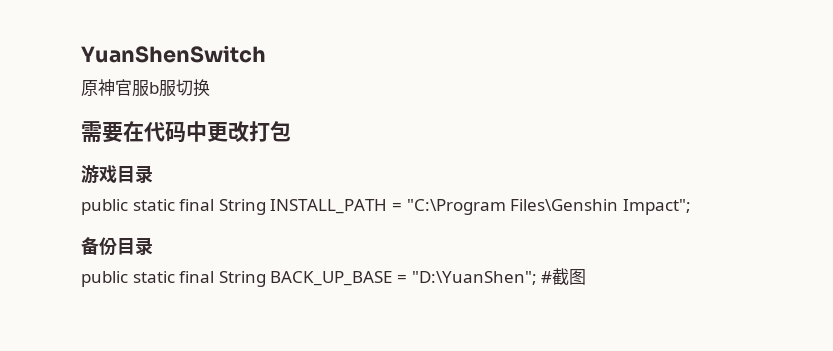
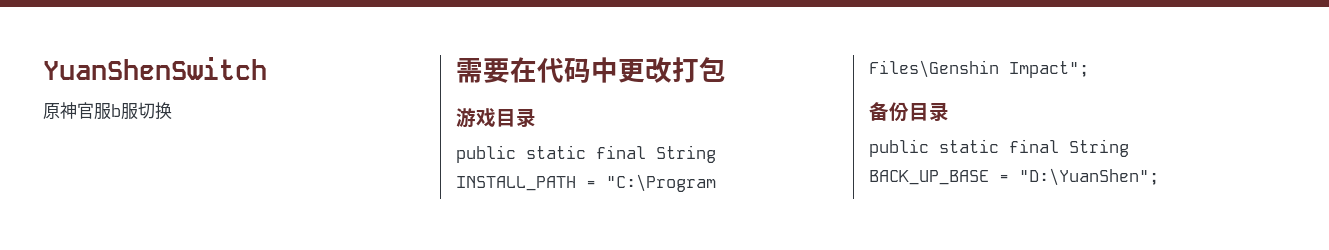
[541,268,587,285] #截图 -> (1159, 177) none

